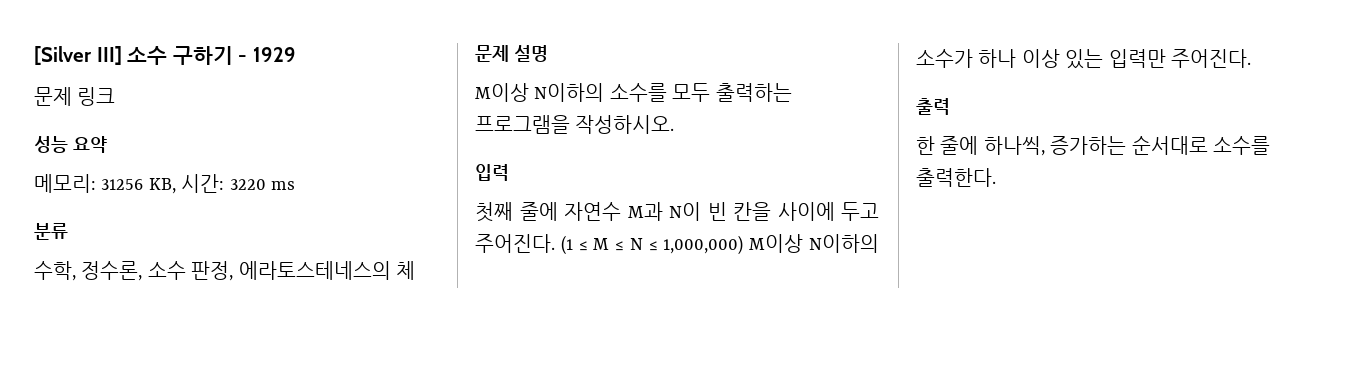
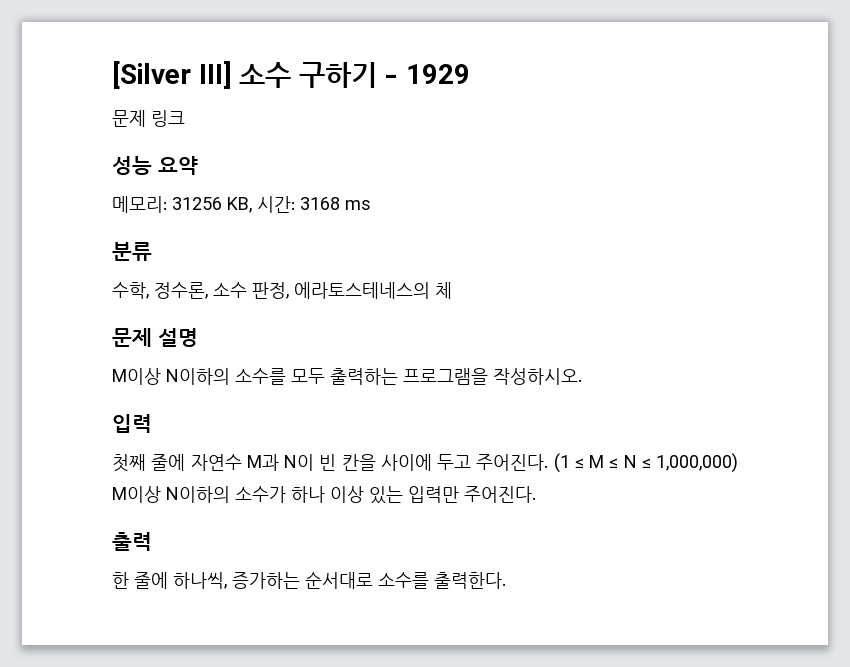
[229,179,266,190] 3220 -> [300,197,340,210] 3168

